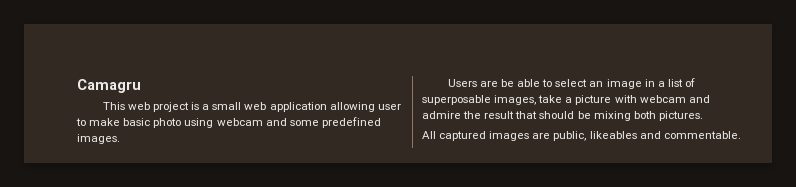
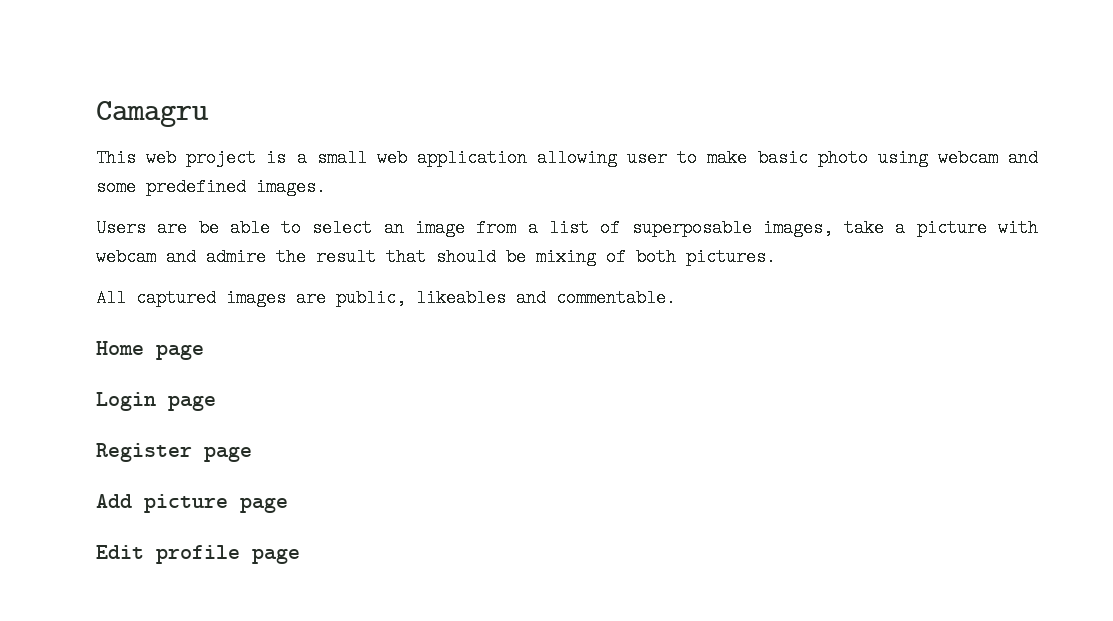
[644,79,655,87] in -> [476,219,517,237] from
(631, 116) none -> [606,248,626,266] of
(741, 135) none -> [96,341,204,360] [96,392,216,411] [96,443,252,462] [96,494,288,513] [96,545,300,564] // Home page // Login page // Register page // Add picture page // Edit profile page

